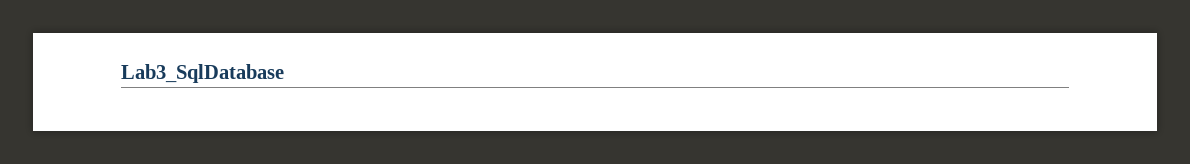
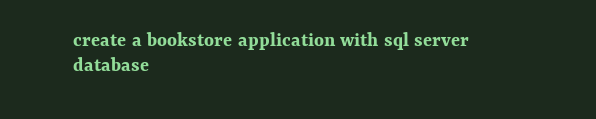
[121,64,284,83] Lab3_SqlDatabase -> [73,32,470,50] [73,57,149,71] create a bookstore application with sql server database

